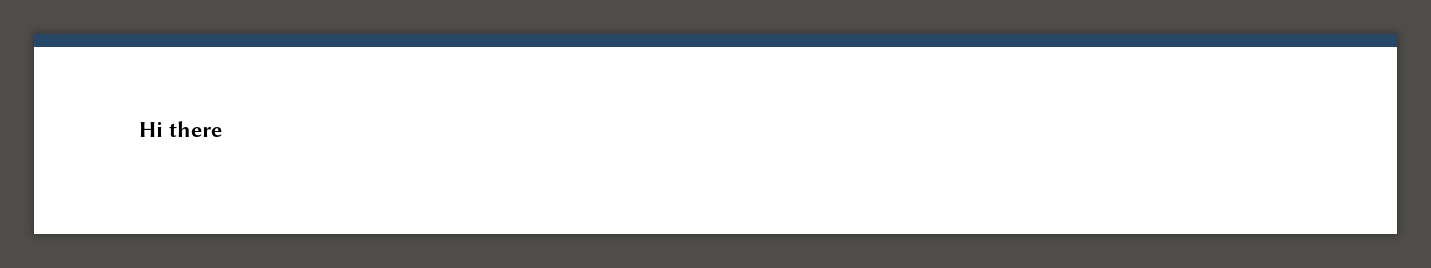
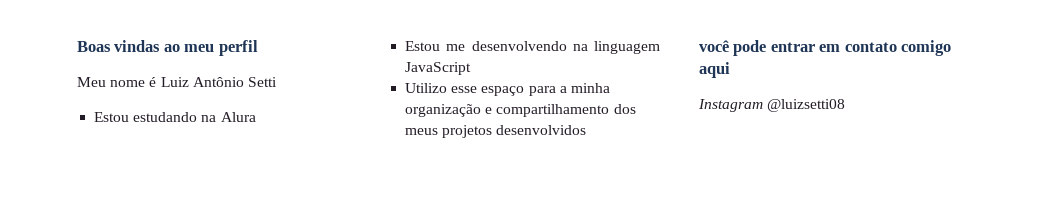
[139,121,223,137] Hi there -> [77,40,258,56] [77,77,277,87] [94,112,256,122] [405,41,660,54] [405,62,472,75] [405,83,610,96] [405,104,636,117] [405,125,587,138] [699,40,952,56] [699,62,730,78] [698,99,846,112] Boas vindas ao meu perfil // Meu nome é Luiz Antônio Setti // Estou estudando na Alura // Estou me desenvolvendo na linguagem JavaScript // Utilizo esse espaço para a minha organização e compartilhamento dos meus projetos desenvolvidos // você pode entrar em contato comigo aqui // Instagram @luizsetti08

